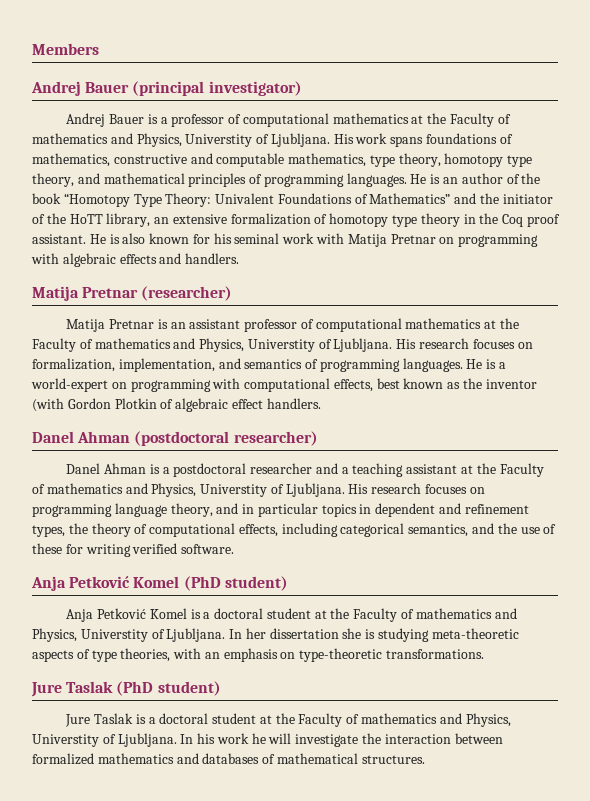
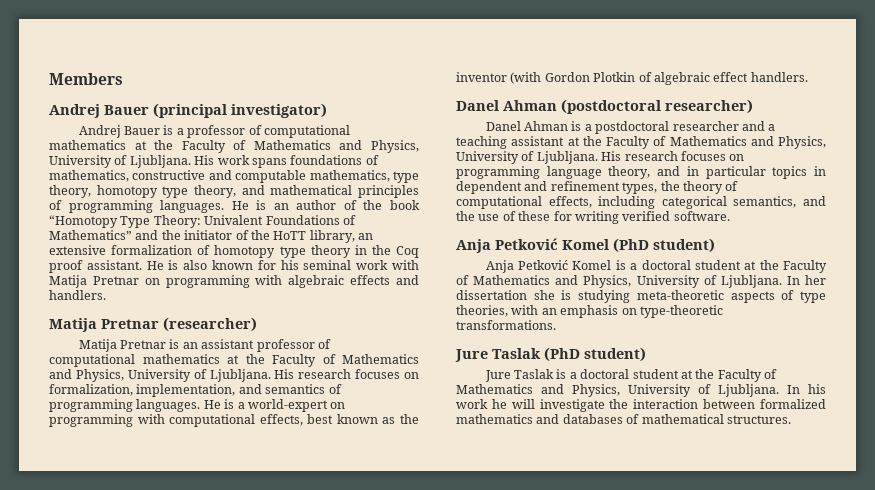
[32,133,253,147] mathematics and Physics, Universtity -> [253,140,419,153] [49,155,112,168] Mathematics and Physics, University
[94,338,315,352] mathematics and Physics, Universtity -> [342,354,419,364] [49,369,191,382] Mathematics and Physics, University
[46,483,268,497] mathematics and Physics, Universtity -> [669,136,826,149] [456,151,519,164] Mathematics and Physics, University
[415,608,517,619] [32,628,148,642] mathematics and Physics, Universtity -> [473,275,700,288] Mathematics and Physics, University
[360,713,511,727] [32,734,99,747] mathematics and Physics, Universtity -> [456,384,691,397] Mathematics and Physics, University

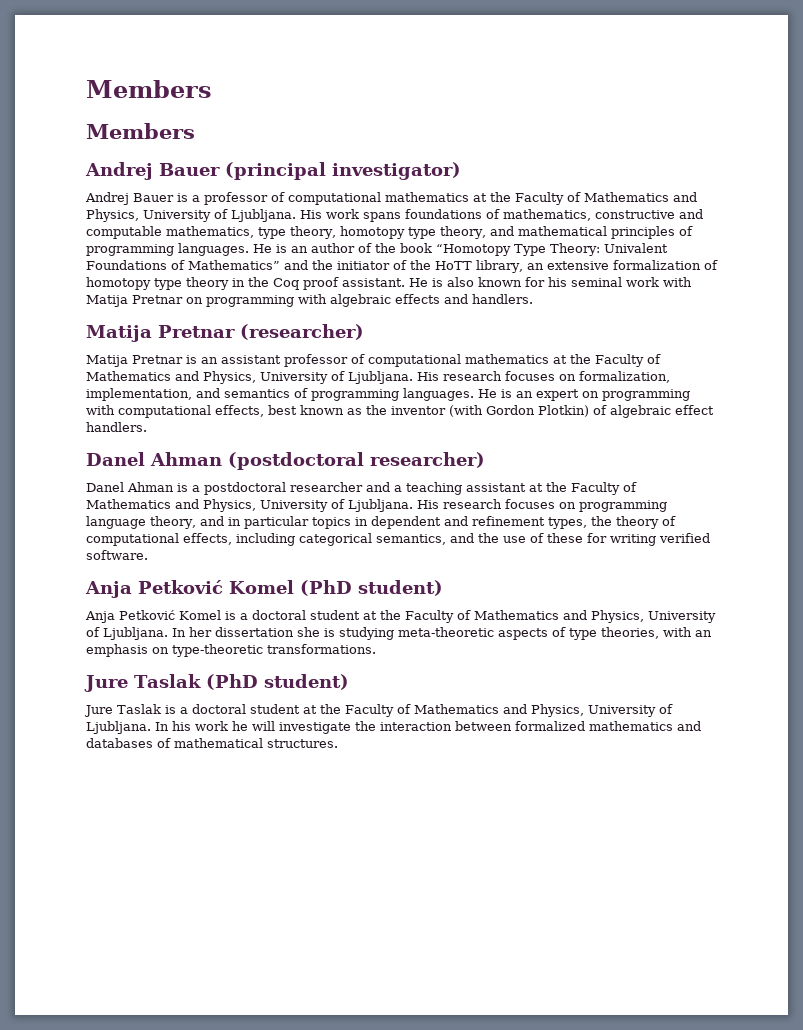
[49,73,123,85] Members -> [86,80,212,98] [86,123,195,139] Members // Members
[237,399,328,412] a world-expert -> [516,389,579,401] an expert
[593,72,636,82] Plotkin -> [538,405,589,417] Plotkin)

